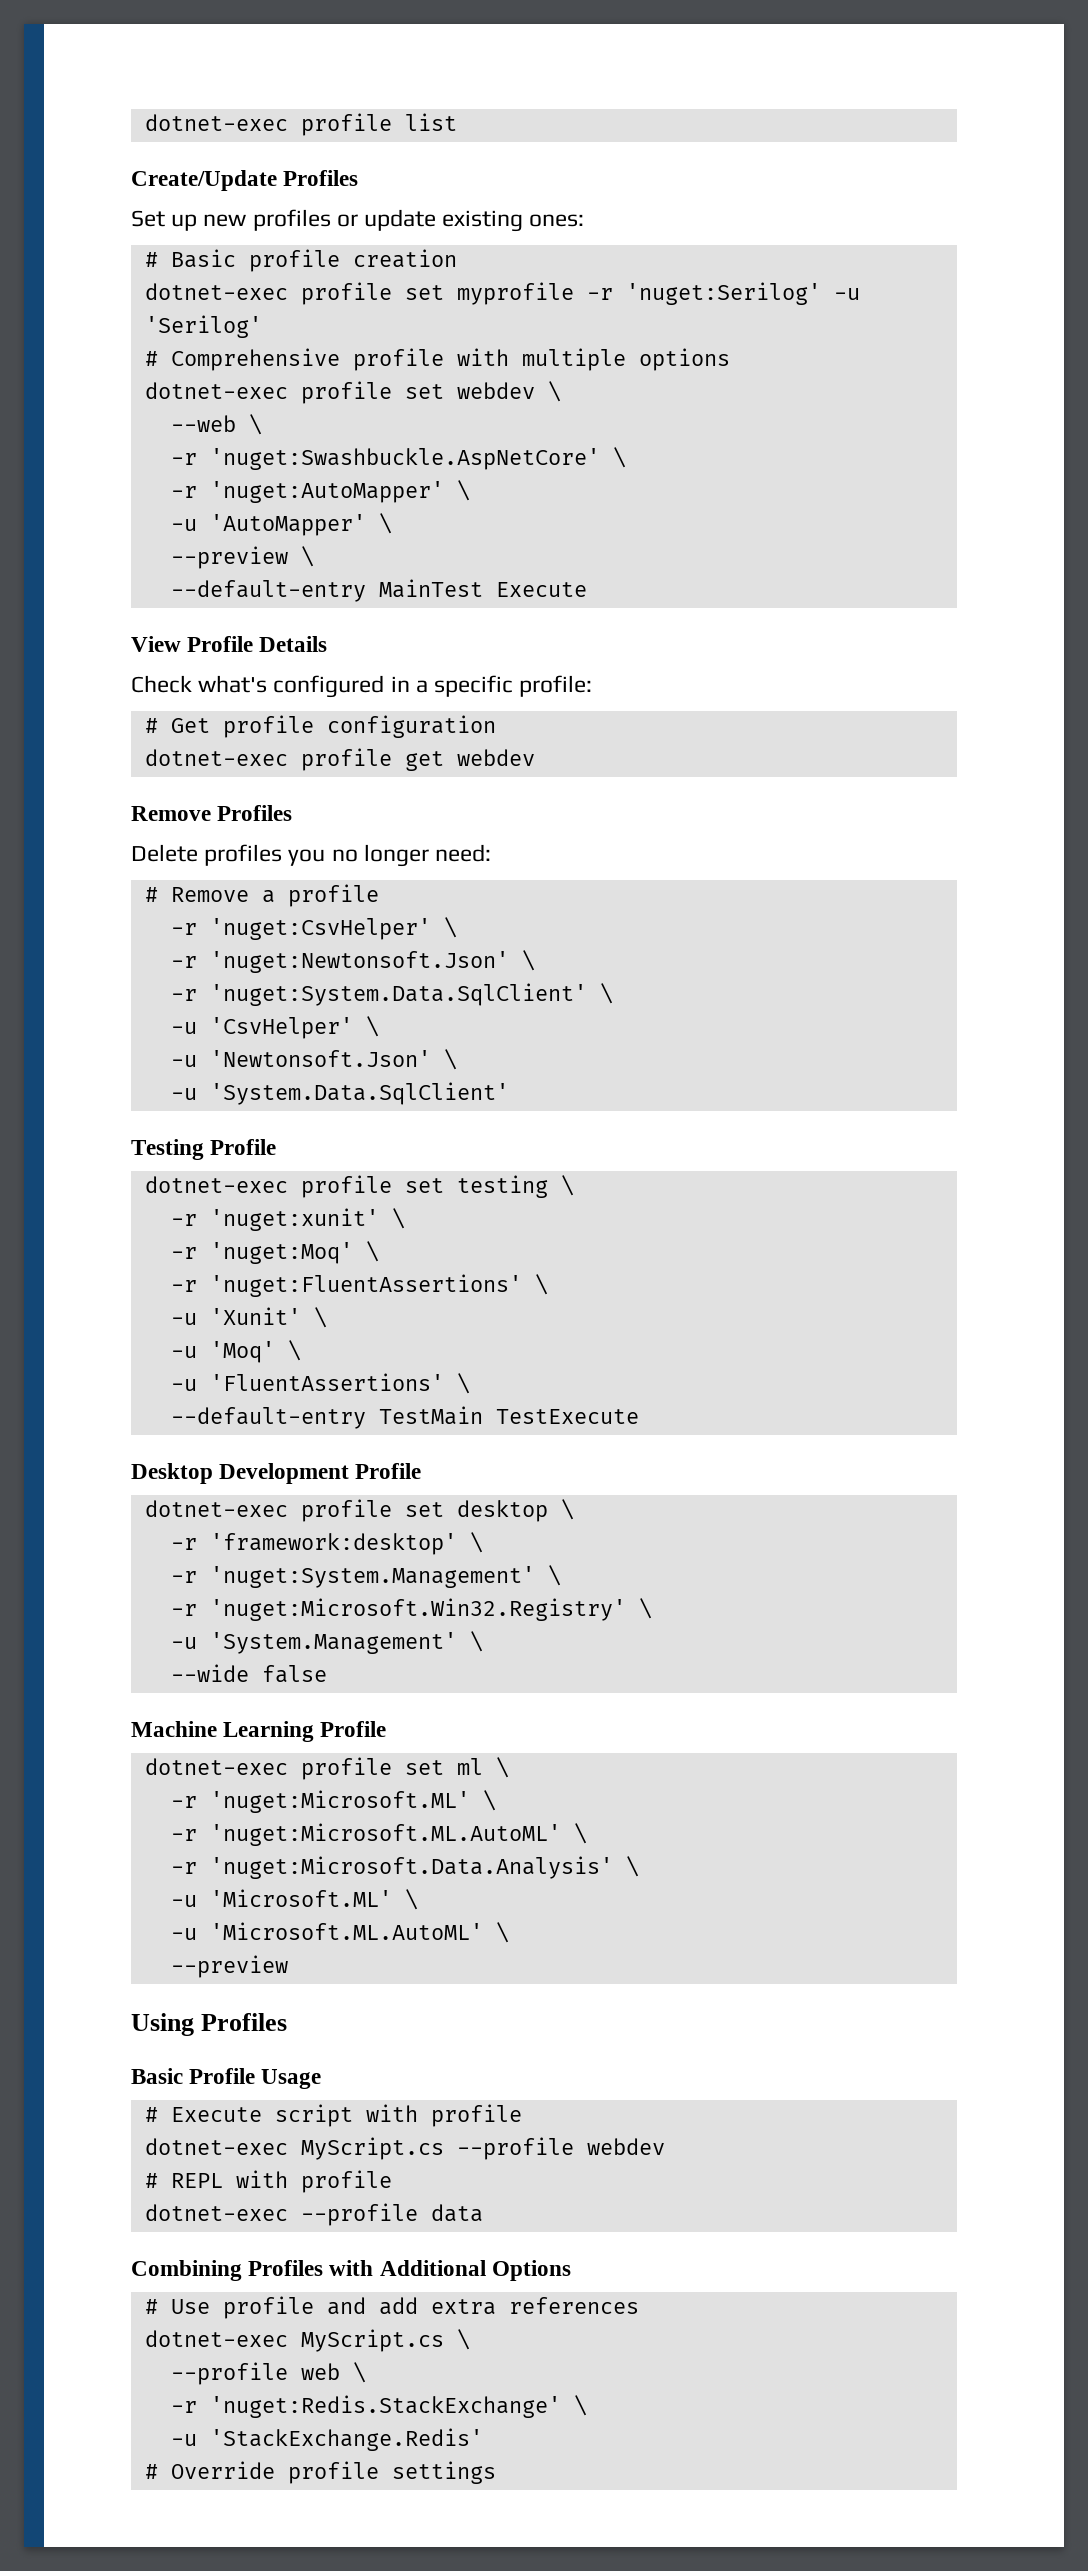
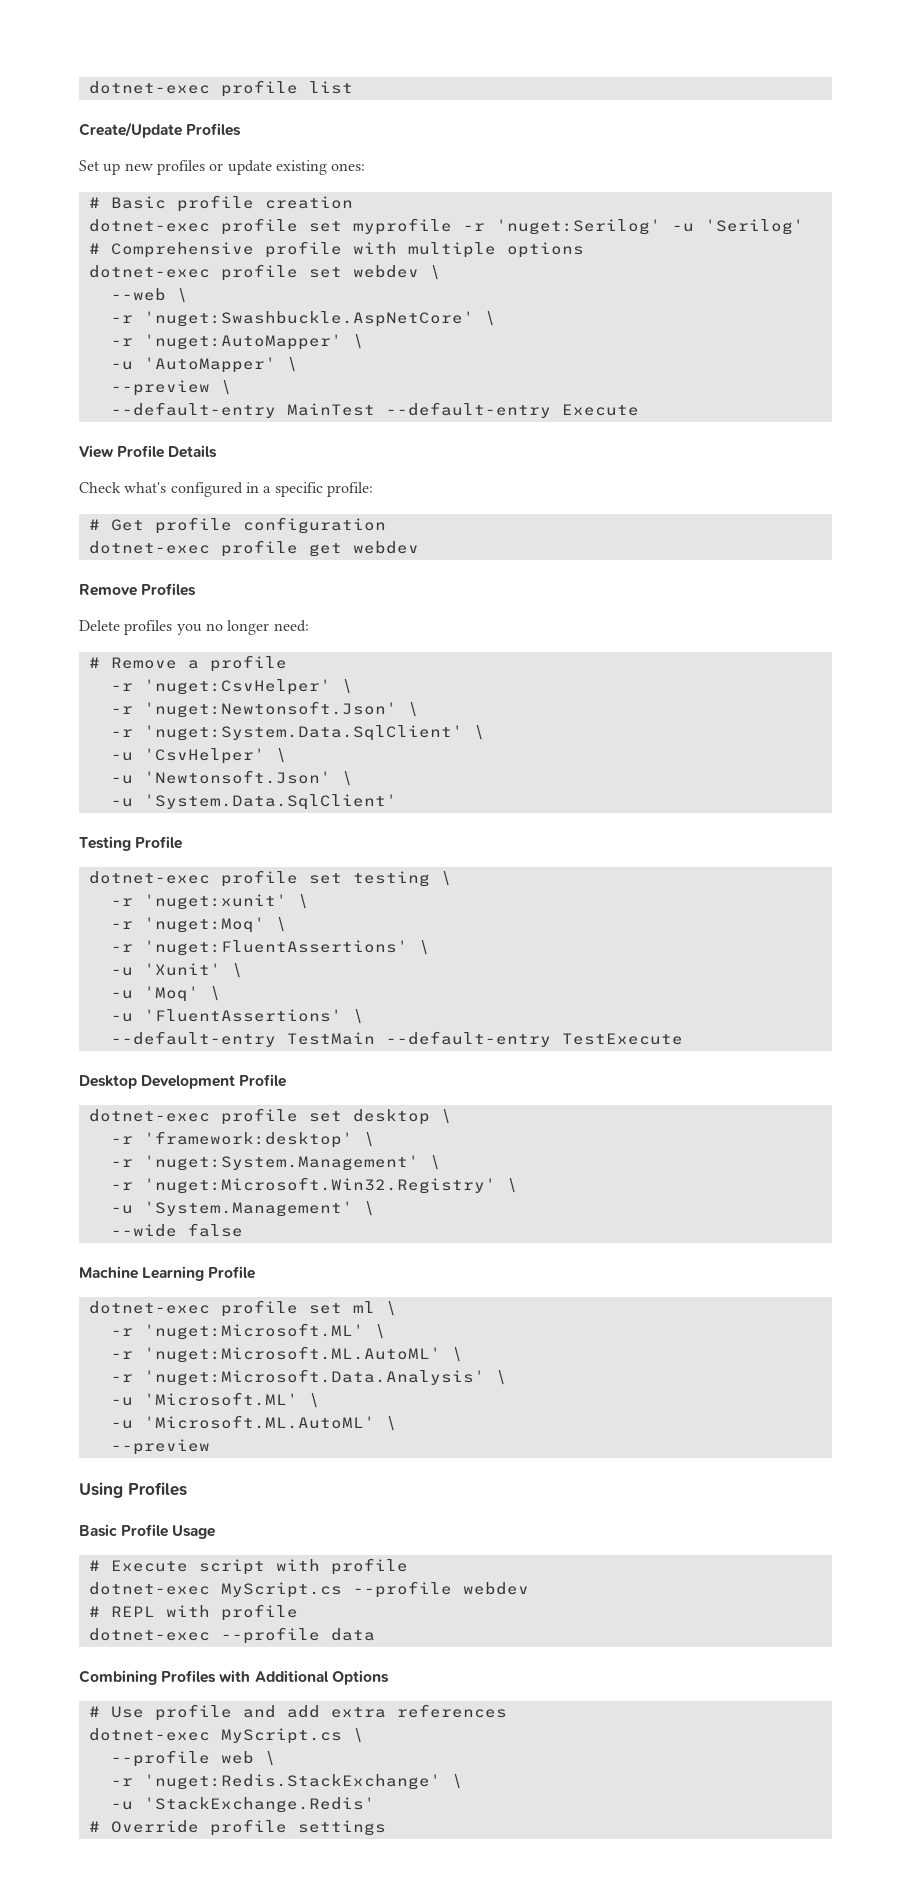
(483, 588) none -> [385,402,551,418] --default-entry
(483, 1415) none -> [385,1031,551,1047] --default-entry

